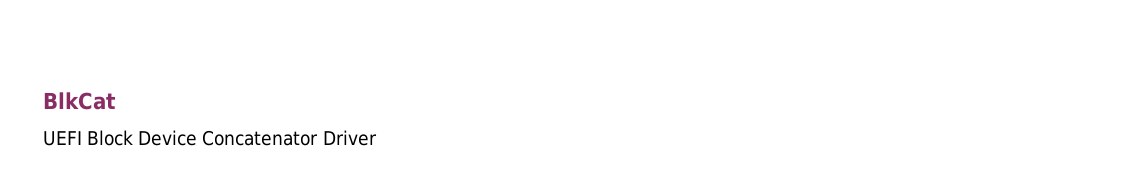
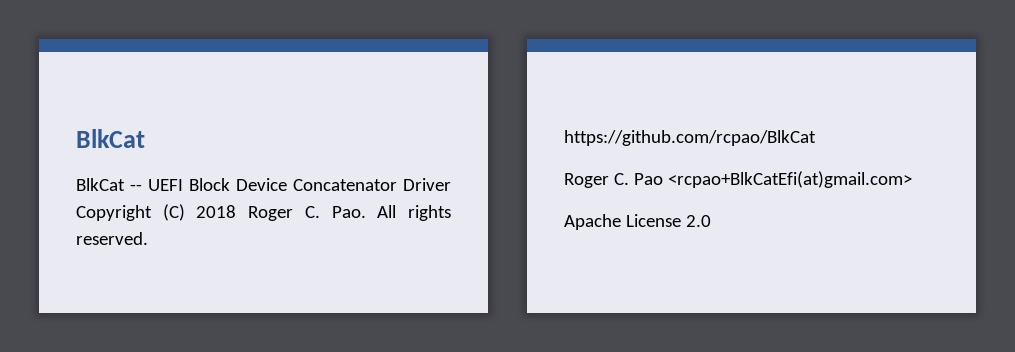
(116, 101) none -> [76,178,142,191] BlkCat --
(377, 138) none -> [76,204,452,221] [76,232,148,245] [564,130,816,146] [564,171,912,188] [564,214,711,230] Copyright (C) 2018 Roger C. Pao. All rights reserved. // https://github.com/rcpao/BlkCat // Roger C. Pao <rcpao+BlkCatEfi(at)gmail.com> // Apache License 2.0

